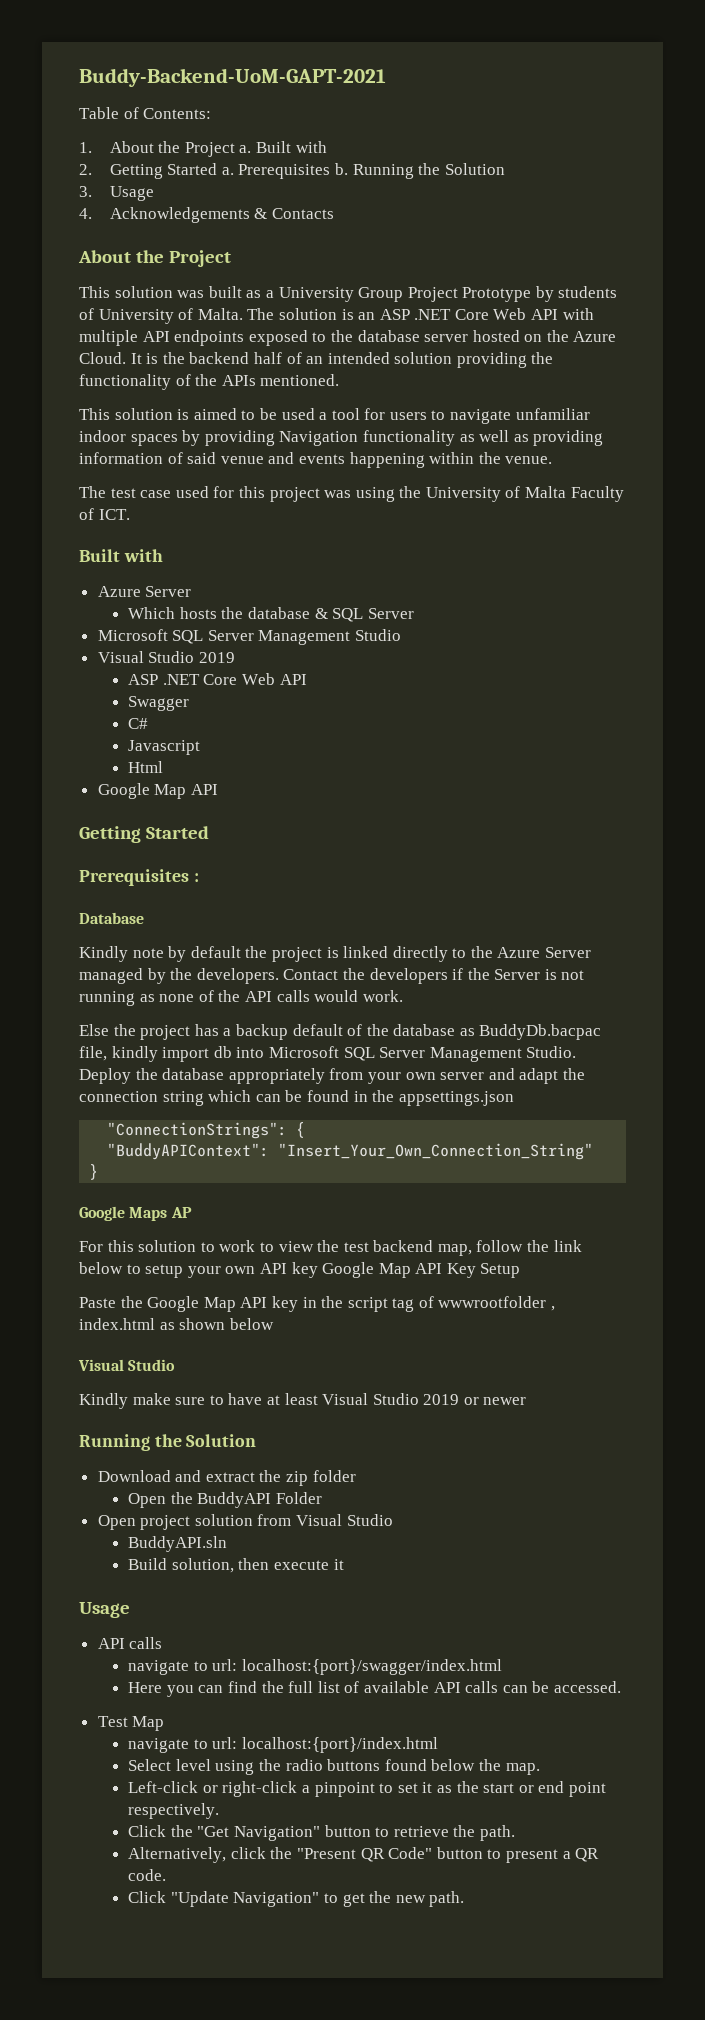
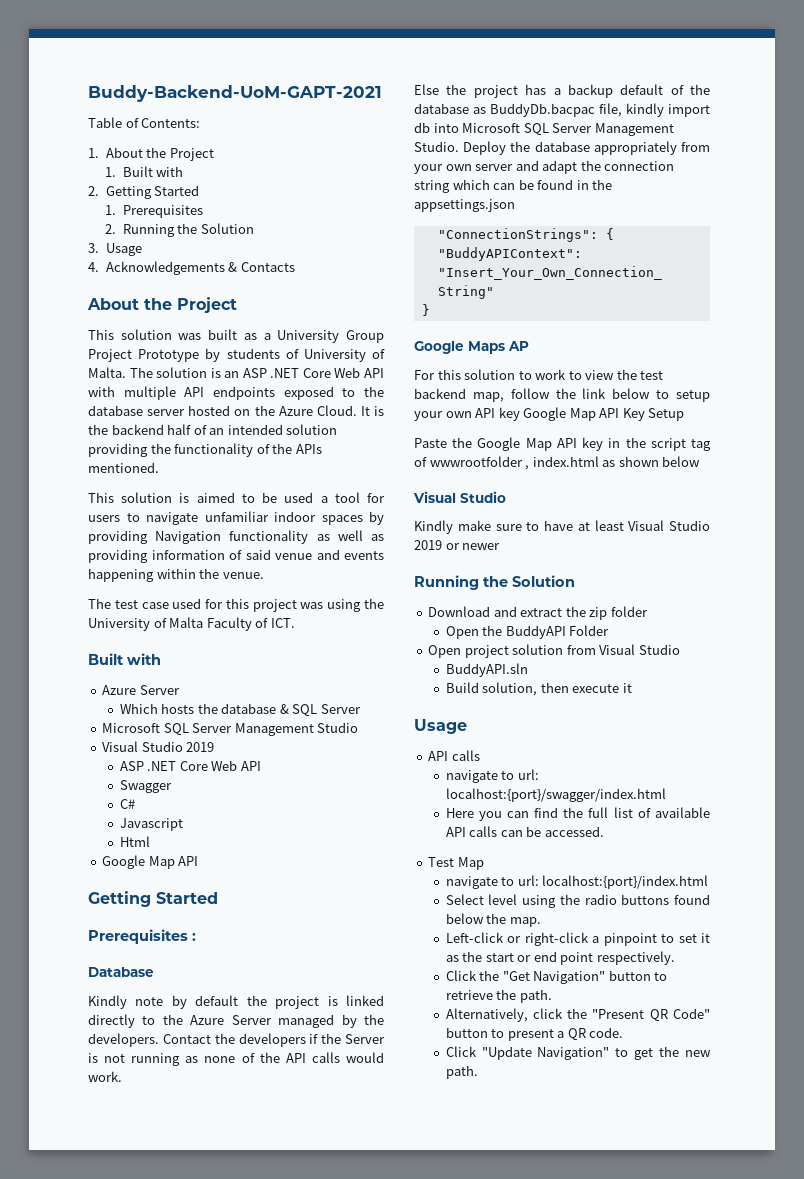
[239,145,252,153] a. -> [105,167,117,177] // 1.
[221,163,348,179] a. Prerequisites b. -> [105,205,203,218] [105,224,117,234] // 1. Prerequisites // 2.

